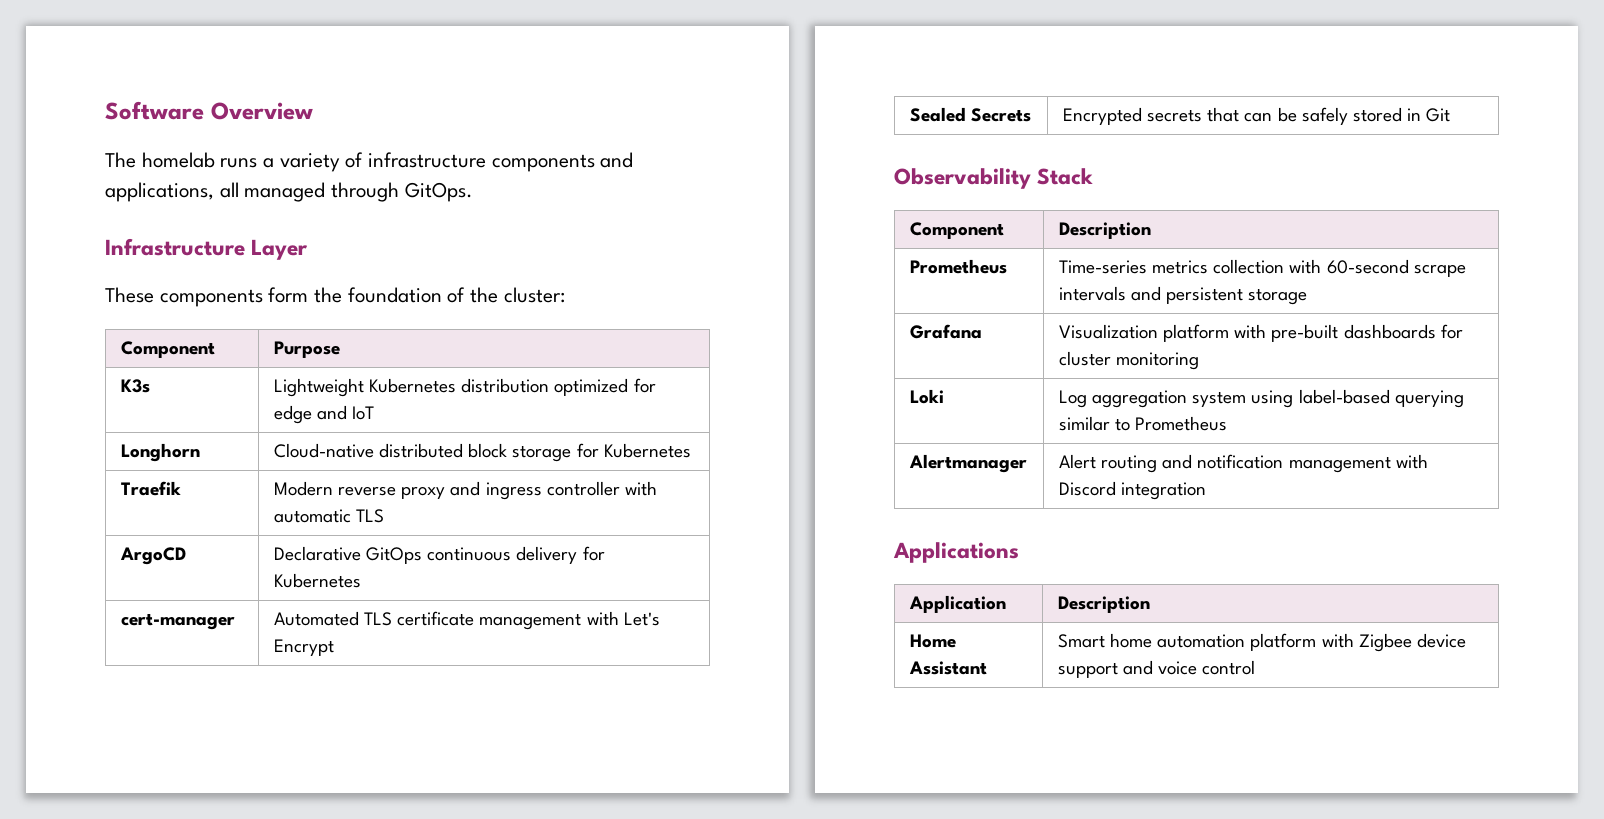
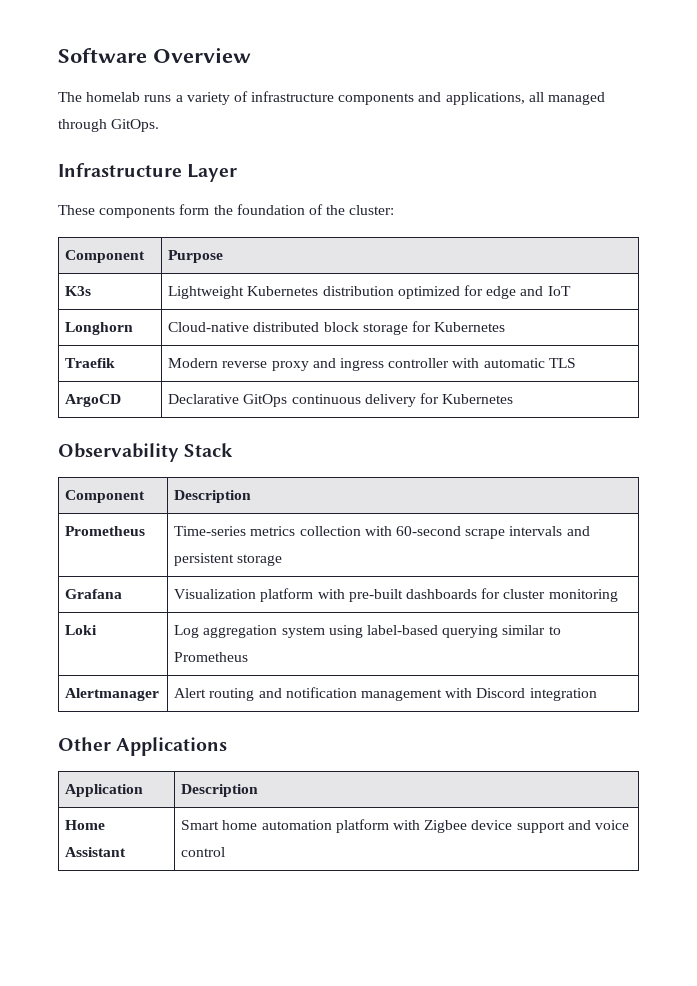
[120,614,235,630] [273,611,660,630] [273,639,334,656] [909,107,1032,122] [1062,107,1451,125] // cert-manager | Automated TLS certificate management with Let's Encrypt // Sealed Secrets | Encrypted secrets that can be safely stored in Git -> (514, 399) none
(1207, 491) none -> [58,737,111,751] Other

